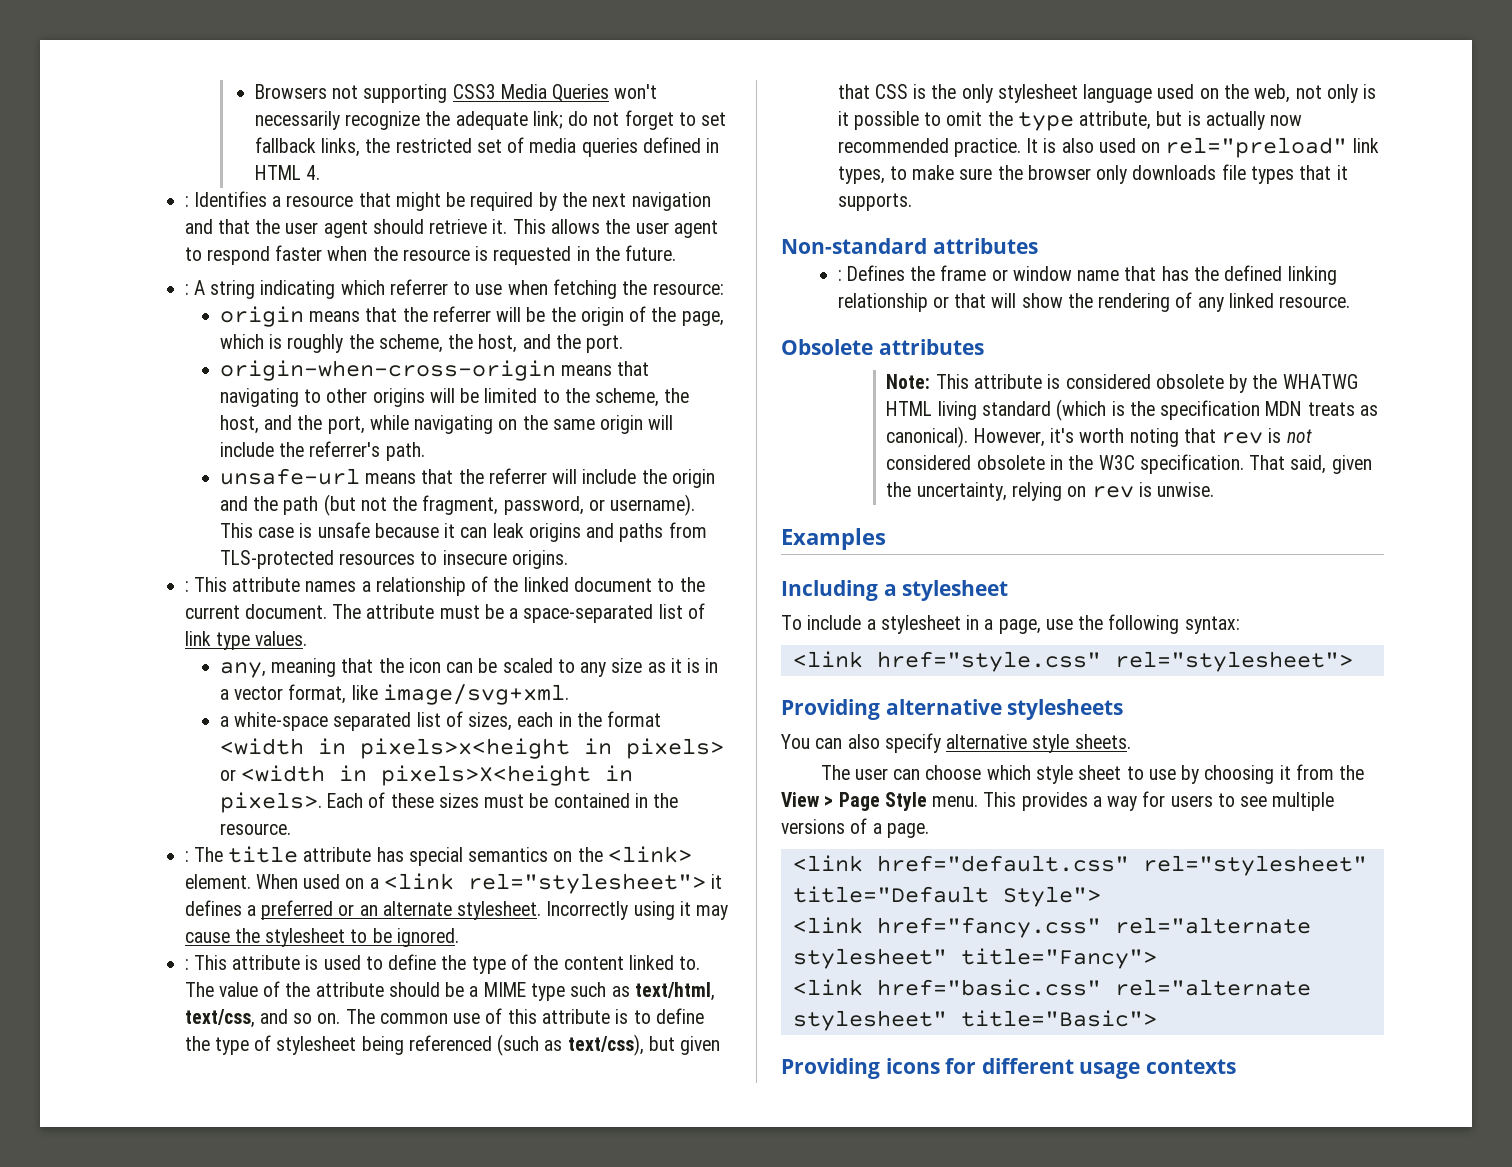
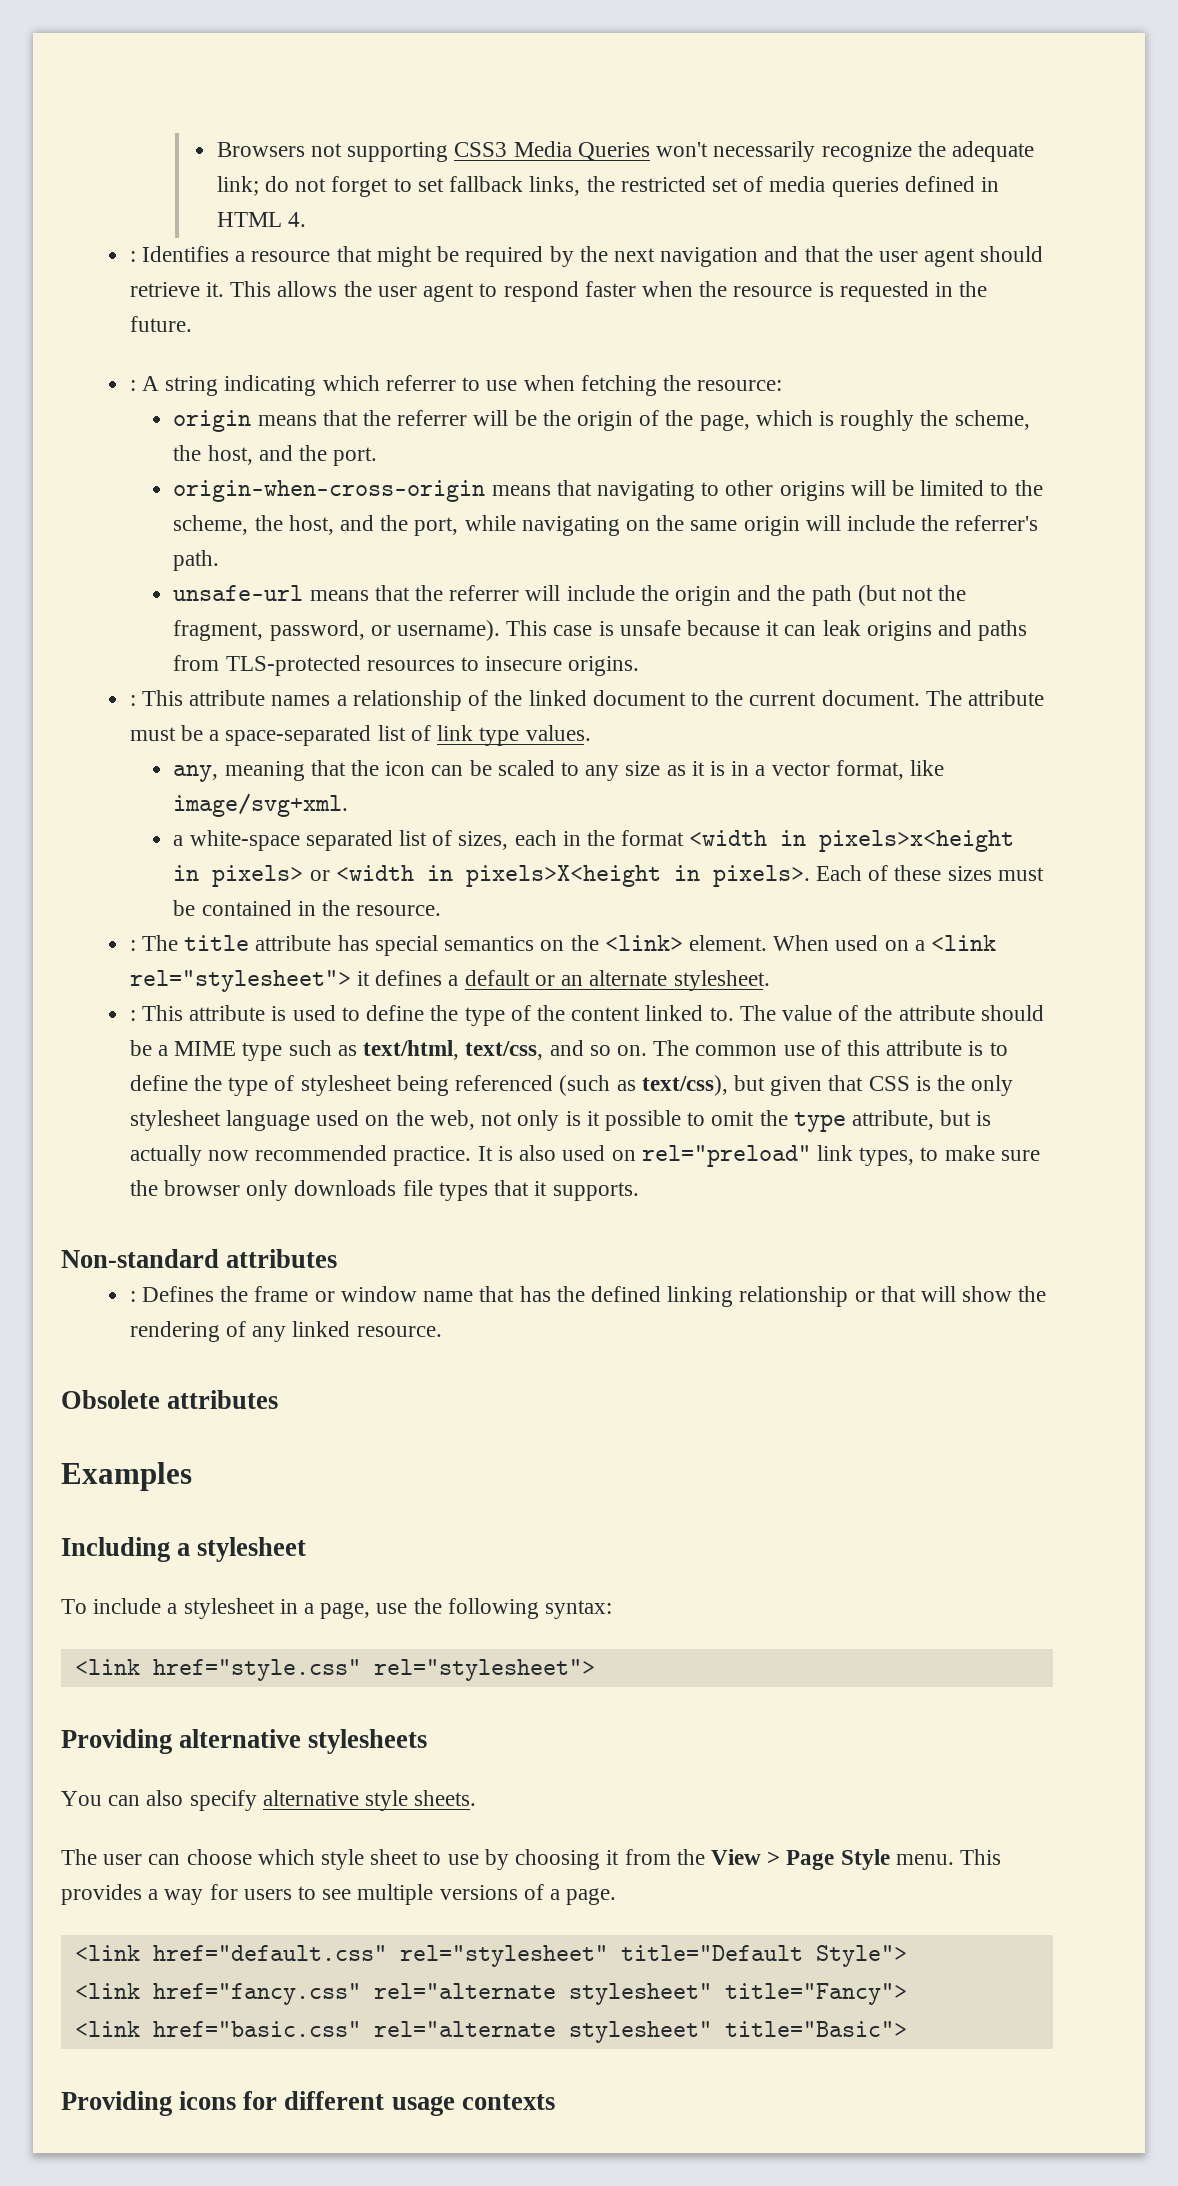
[261,900,334,920] preferred -> [464,970,530,986] default
[546,901,729,920] [184,928,459,947] Incorrectly using it may cause the stylesheet to be ignored. -> (770, 980) none
[886,374,1358,393] [886,399,1378,421] [886,426,1312,448] [886,454,1372,474] [886,482,1215,501] // Note: This attribute is considered obsolete by the WHATWG HTML living standard (which is the specification MDN treats as canonical). However, it's worth noting that rev is not considered obsolete in the W3C specification. That said, given the uncertainty, relying on rev is unwise. -> (279, 1399) none

